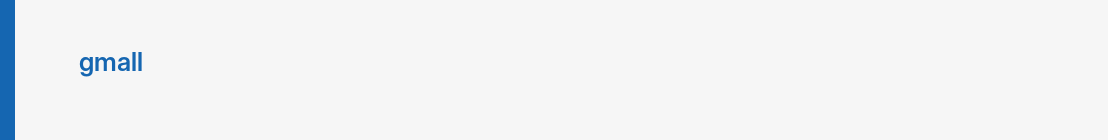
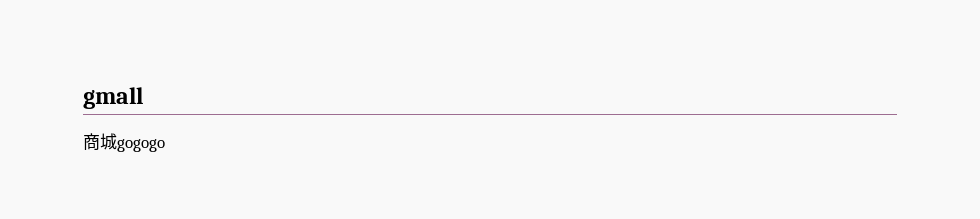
(143, 64) none -> [83,133,165,152] // 商城gogogo

